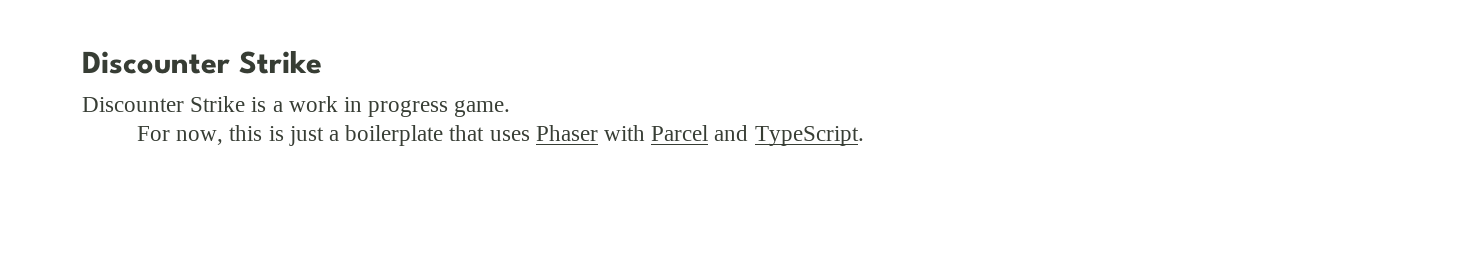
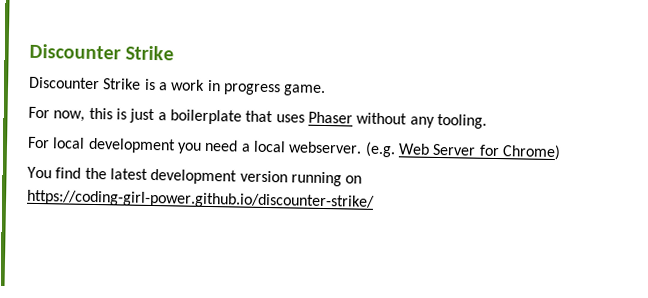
[604,125,864,146] with Parcel and TypeScript. -> [356,112,487,129] [27,136,561,161] [27,166,363,187] [26,189,375,210] without any tooling. // For local development you need a local webserver. (e.g. Web Server for Chrome) // You find the latest development version running on https://coding-girl-power.github.io/discounter-strike/

